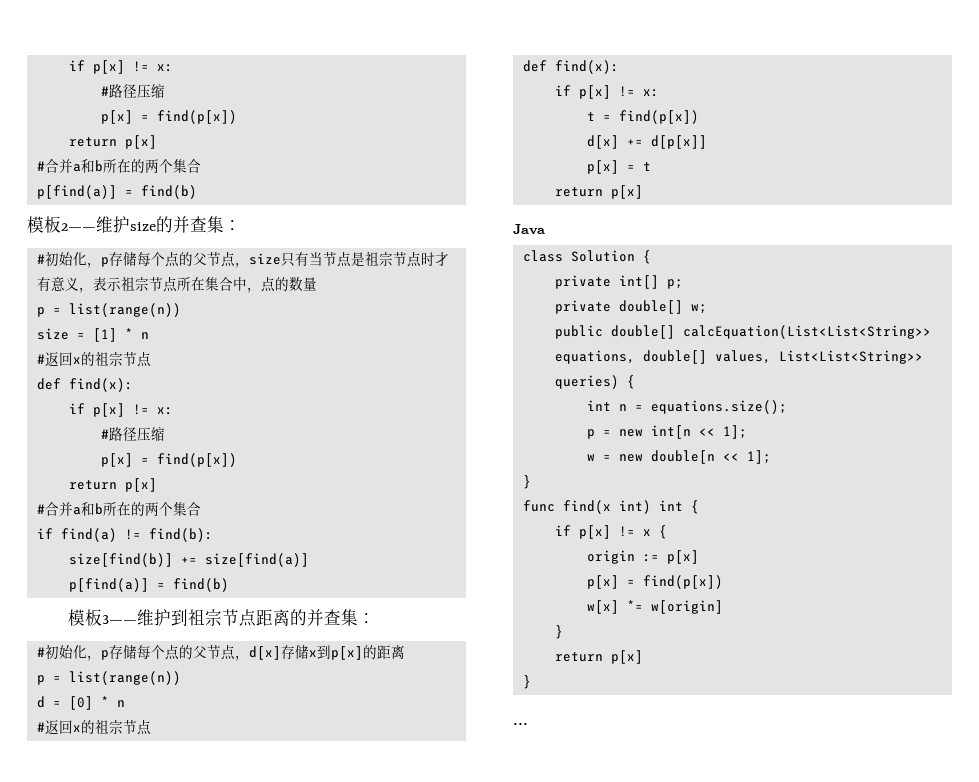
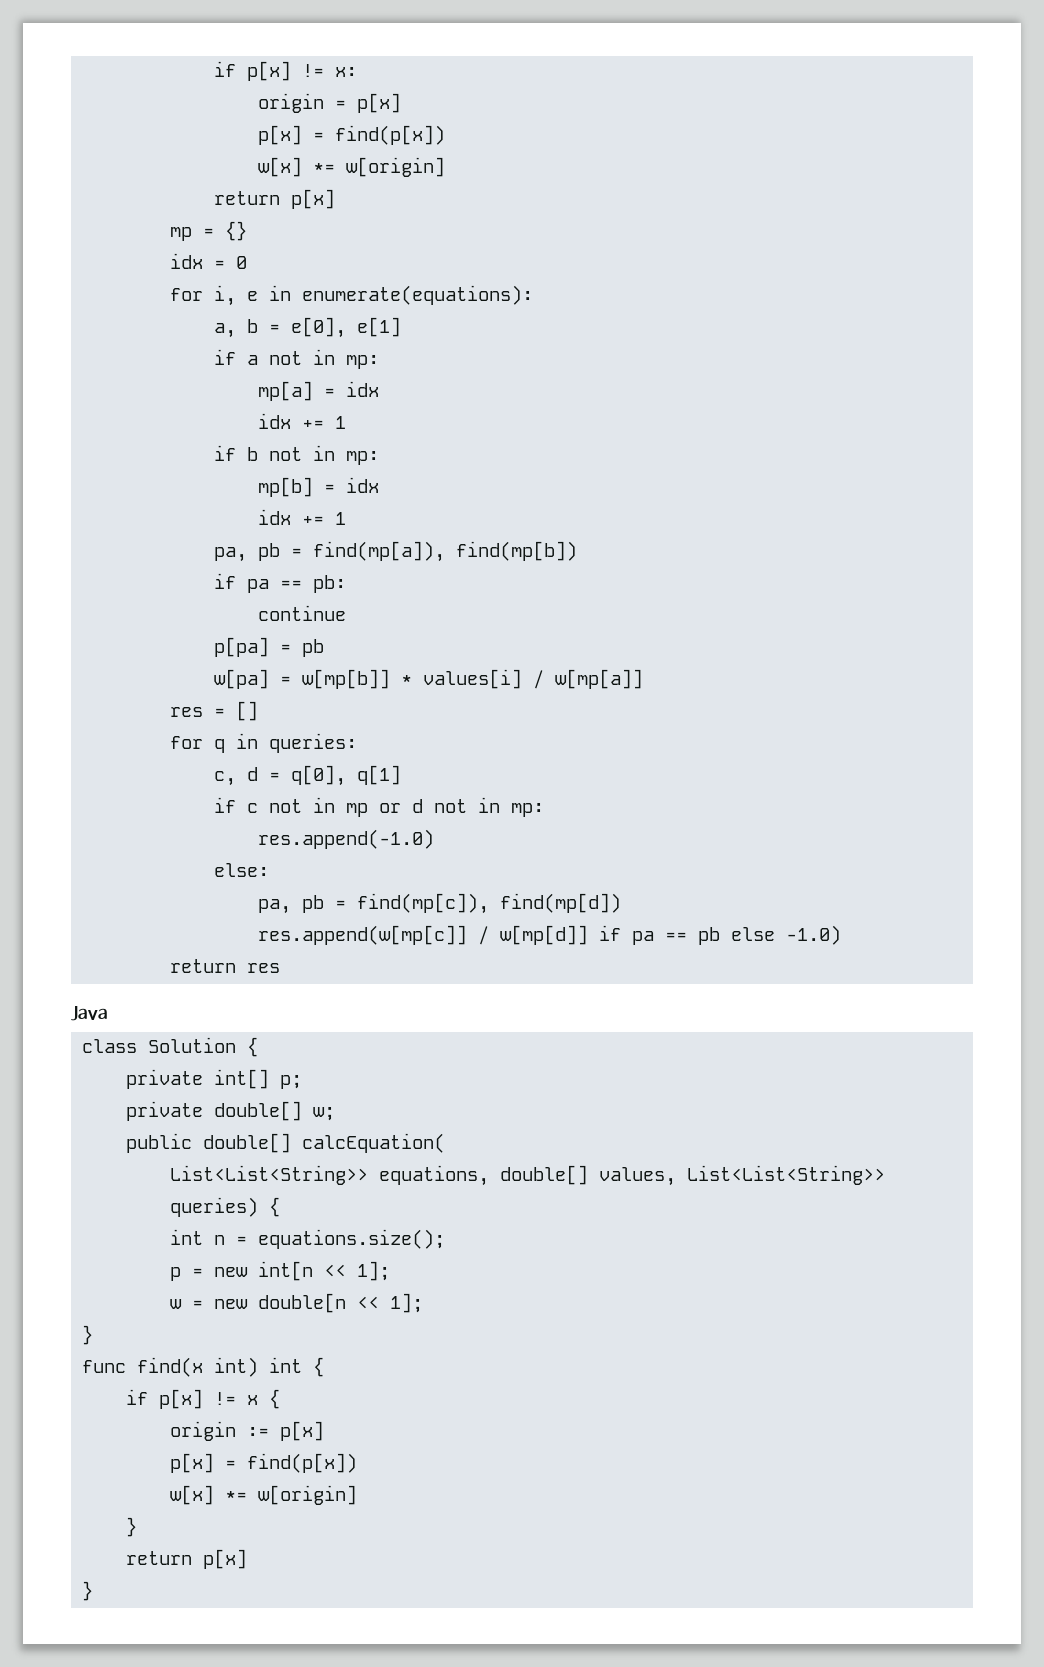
[68,60,173,74] [100,84,165,98] [100,110,237,124] [68,135,157,149] [36,159,201,173] [36,185,197,199] [27,216,241,233] [36,251,449,268] [36,276,317,293] [36,303,181,317] [36,328,149,342] [36,351,151,367] [36,378,133,392] [68,403,173,417] [100,427,165,441] [100,453,237,467] [68,478,157,492] [36,502,201,516] [36,528,213,542] [68,553,309,567] [68,578,229,592] [67,609,375,627] [36,644,405,661] [36,671,181,685] [36,696,125,710] [36,719,151,735] [522,60,619,74] [554,85,659,99] [586,110,699,124] [586,135,707,149] [586,160,651,174] [554,185,643,199] if p[x] != x: // #路径压缩 // p[x] = find(p[x]) // return p[x] // #合并a和b所在的两个集合 // p[find(a)] = find(b) // 模板2——维护size的并查集： // #初始化，p存储每个点的父节点，size只有当节点是祖宗节点时才有意义，表示祖宗节点所在集合中，点的数量 // p = list(range(n)) // size = [1] * n // #返回x的祖宗节点 // def find(x): // if p[x] != x: // #路径压缩 // p[x] = find(p[x]) // return p[x] // #合并a和b所在的两个集合 // if find(a) != find(b): // size[find(b)] += size[find(a)] // p[find(a)] = find(b) // 模板3——维护到祖宗节点距离的并查集： // #初始化，p存储每个点的父节点，d[x]存储x到p[x]的距离 // p = list(range(n)) // d = [0] * n // #返回x的祖宗节点 // def find(x): // if p[x] != x: // t = find(p[x]) // d[x] += d[p[x]] // p[x] = t // return p[x] -> [213,61,357,81] [257,93,401,113] [257,125,445,145] [257,157,445,177] [213,189,335,209] [169,221,247,241] [169,253,247,269] [169,285,533,306] [213,317,401,338] [213,349,379,369] [257,381,379,401] [257,413,346,429] [213,445,379,465] [257,477,379,497] [257,509,346,525] [213,541,577,562] [213,573,346,593] [257,605,346,621] [213,637,324,657] [213,669,643,689] [169,701,258,721] [169,733,357,753] [213,765,401,786] [213,797,544,817] [257,829,434,849] [213,863,269,877] [257,893,621,914] [257,925,841,945] [169,959,280,973] if p[x] != x: // origin = p[x] // p[x] = find(p[x]) // w[x] *= w[origin] // return p[x] // mp = {} // idx = 0 // for i, e in enumerate(equations): // a, b = e[0], e[1] // if a not in mp: // mp[a] = idx // idx += 1 // if b not in mp: // mp[b] = idx // idx += 1 // pa, pb = find(mp[a]), find(mp[b]) // if pa == pb: // continue // p[pa] = pb // w[pa] = w[mp[b]] * values[i] / w[mp[a]] // res = [] // for q in queries: // c, d = q[0], q[1] // if c not in mp or d not in mp: // res.append(-1.0) // else: // pa, pb = find(mp[c]), find(mp[d]) // res.append(w[mp[c]] / w[mp[d]] if pa == pb else -1.0) // return res
[682,325,931,339] calcEquation(List<List<String>> -> [301,1133,445,1153] [169,1165,368,1185] calcEquation( // List<List<String>>
[513,723,528,725] // ... -> (93, 1591) none

